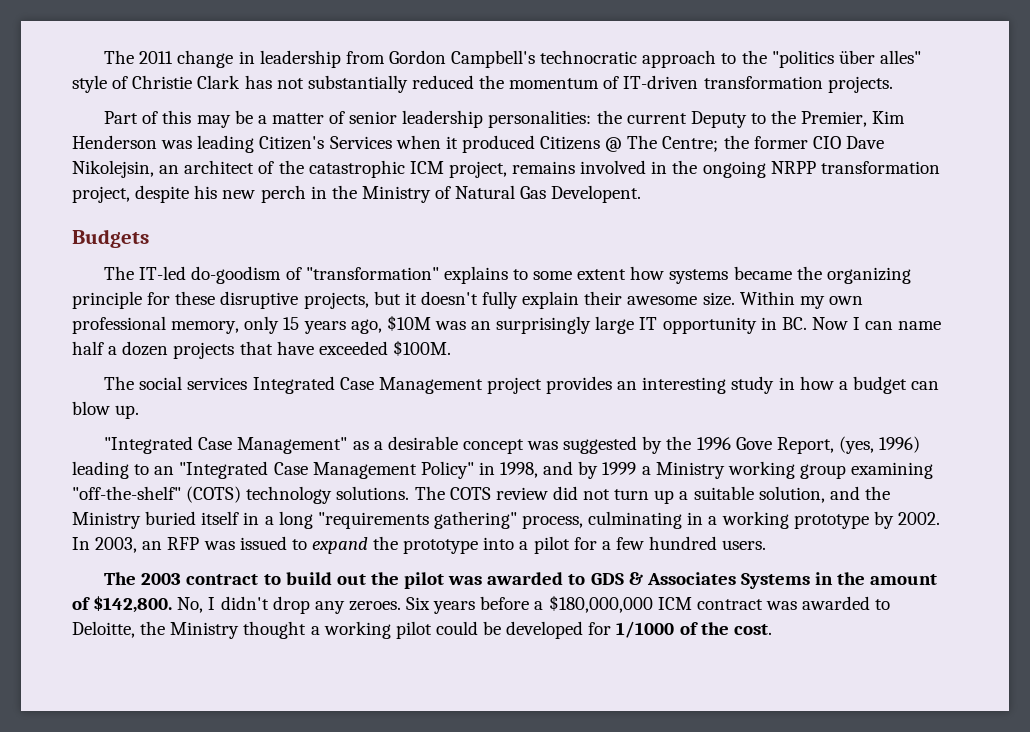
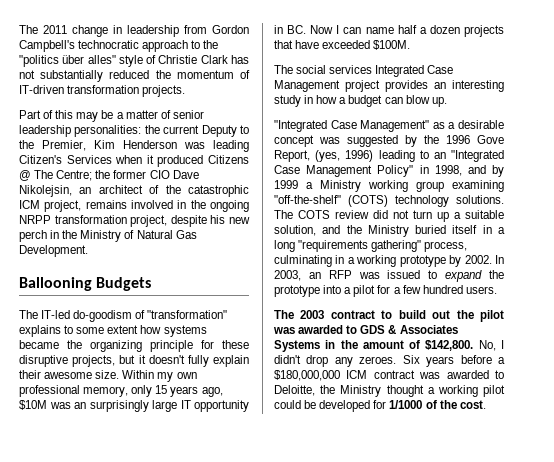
[551,185,642,203] Developent. // -> [19,245,88,257] [19,277,92,291] Development. // Ballooning

